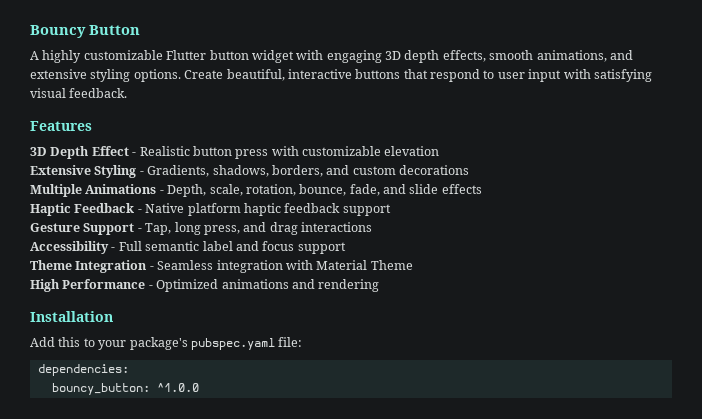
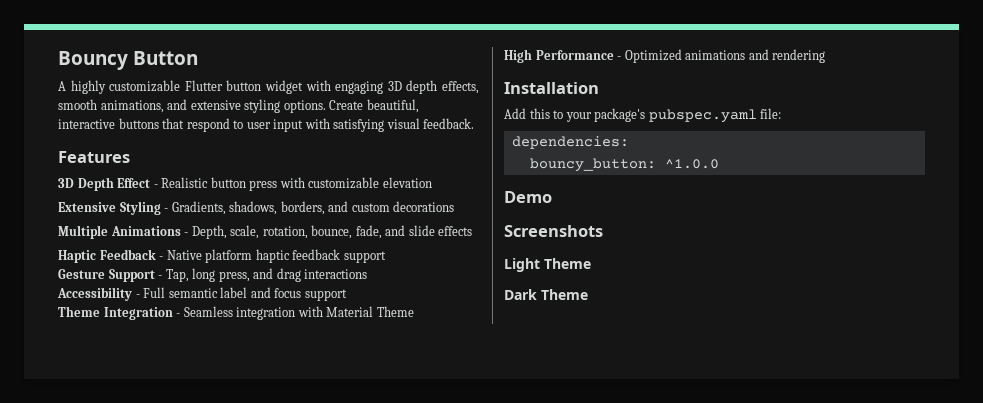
(199, 387) none -> [504,191,552,203] [504,225,603,237] [504,258,591,272] [504,289,588,300] // Demo // Screenshots // Light Theme // Dark Theme

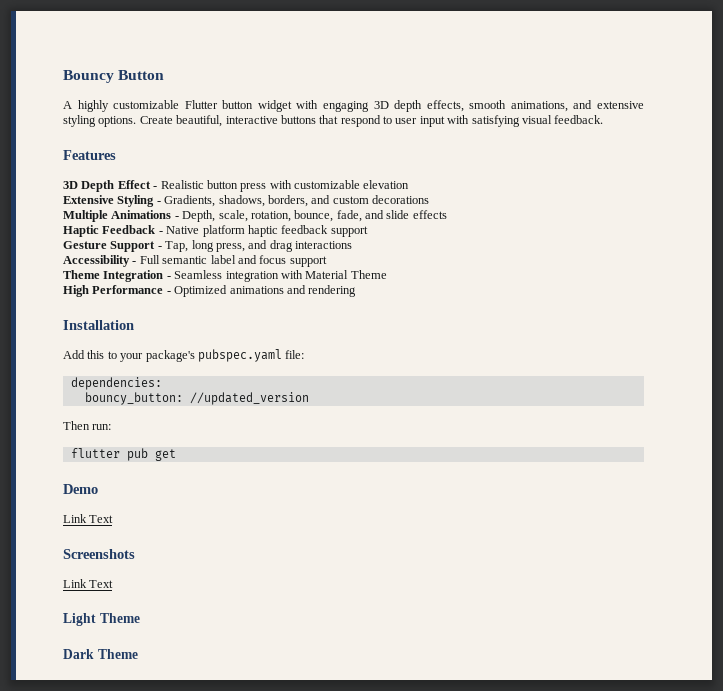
[664,159,719,169] ^1.0.0 -> [189,392,309,405] [63,421,112,430] [70,448,176,461] //updated_version // Then run: // flutter pub get
(552, 197) none -> [63,514,114,523] // Link Text
(603, 231) none -> [63,579,114,588] // Link Text

